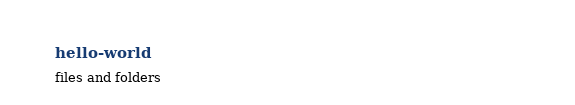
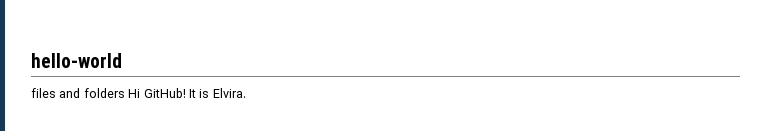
(161, 77) none -> [128,88,246,98] Hi GitHub! It is Elvira.

